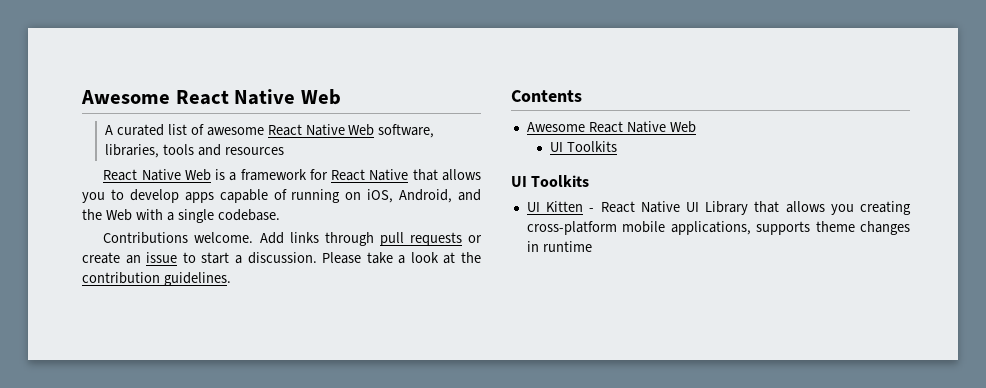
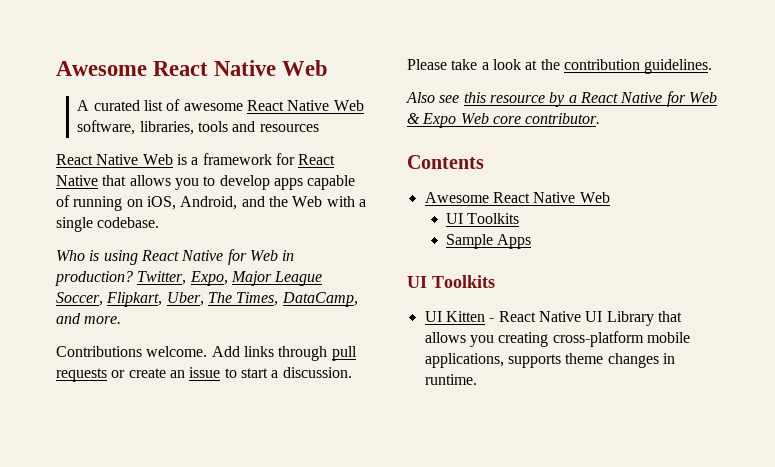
(280, 215) none -> [56,249,295,265] [55,271,323,286] [56,292,358,307] [56,313,122,324] // Who is using React Native for Web in production? Twitter, Expo, Major League Soccer, Flipkart, Uber, The Times, DataCamp, and more.
(231, 279) none -> [406,91,717,107] [407,113,601,128] // Also see this resource by a React Native for Web & Expo Web core contributor.
(617, 146) none -> [445,234,532,249] // Sample Apps
[542,241,592,252] runtime -> [424,374,477,385] runtime.

